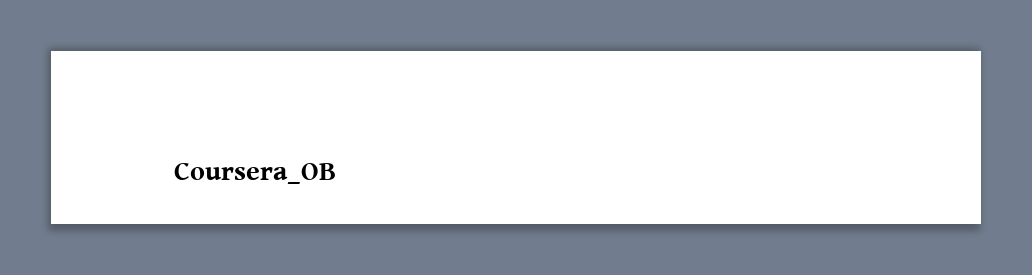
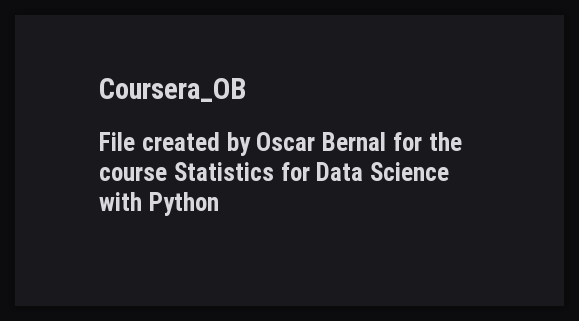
(336, 173) none -> [99,132,462,156] [99,162,449,181] [99,192,219,216] // File created by Oscar Bernal for the course Statistics for Data Science with Python

